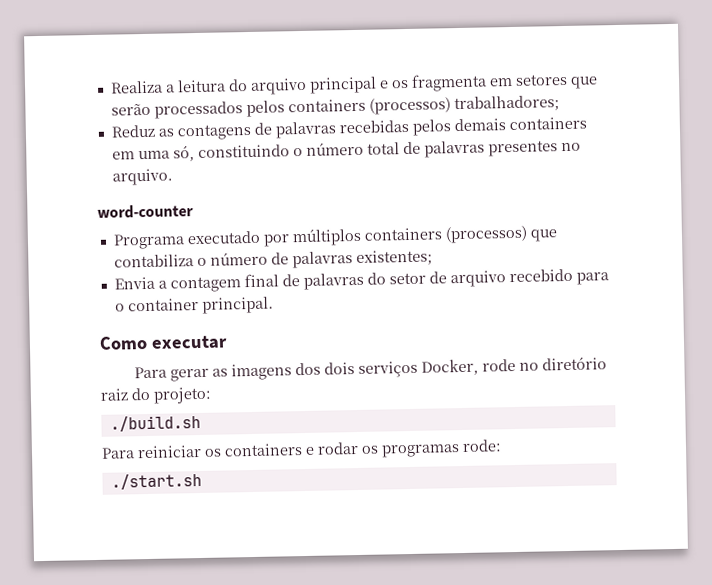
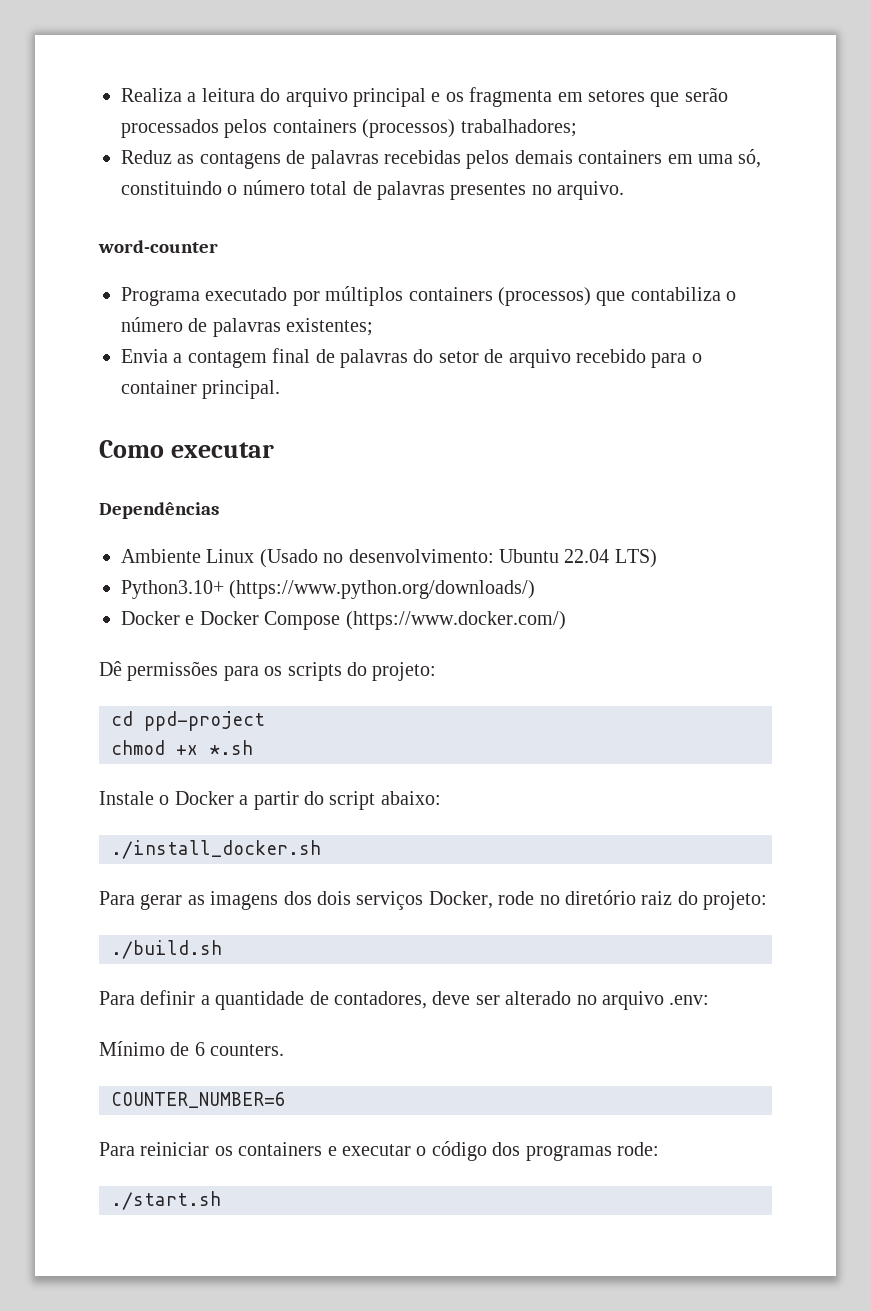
(228, 342) none -> [99,502,219,519] [121,549,657,568] [121,580,536,599] [121,611,566,630] [99,661,437,681] [111,711,265,731] [111,740,253,755] [99,791,441,810] [111,840,321,859] // Dependências // Ambiente Linux (Usado no desenvolvimento: Ubuntu 22.04 LTS) // Python3.10+ (https://www.python.org/downloads/) // Docker e Docker Compose (https://www.docker.com/) // Dê permissões para os scripts do projeto: // cd ppd-project // chmod +x *.sh // Instale o Docker a partir do script abaixo: // ./install_docker.sh
(201, 423) none -> [99,990,710,1010] [99,1041,285,1056] [111,1092,286,1108] // Para definir a quantidade de contadores, deve ser alterado no arquivo .env: // Mínimo de 6 counters. // COUNTER_NUMBER=6
[317,441,379,455] rodar os -> [342,1141,521,1161] executar o código dos

